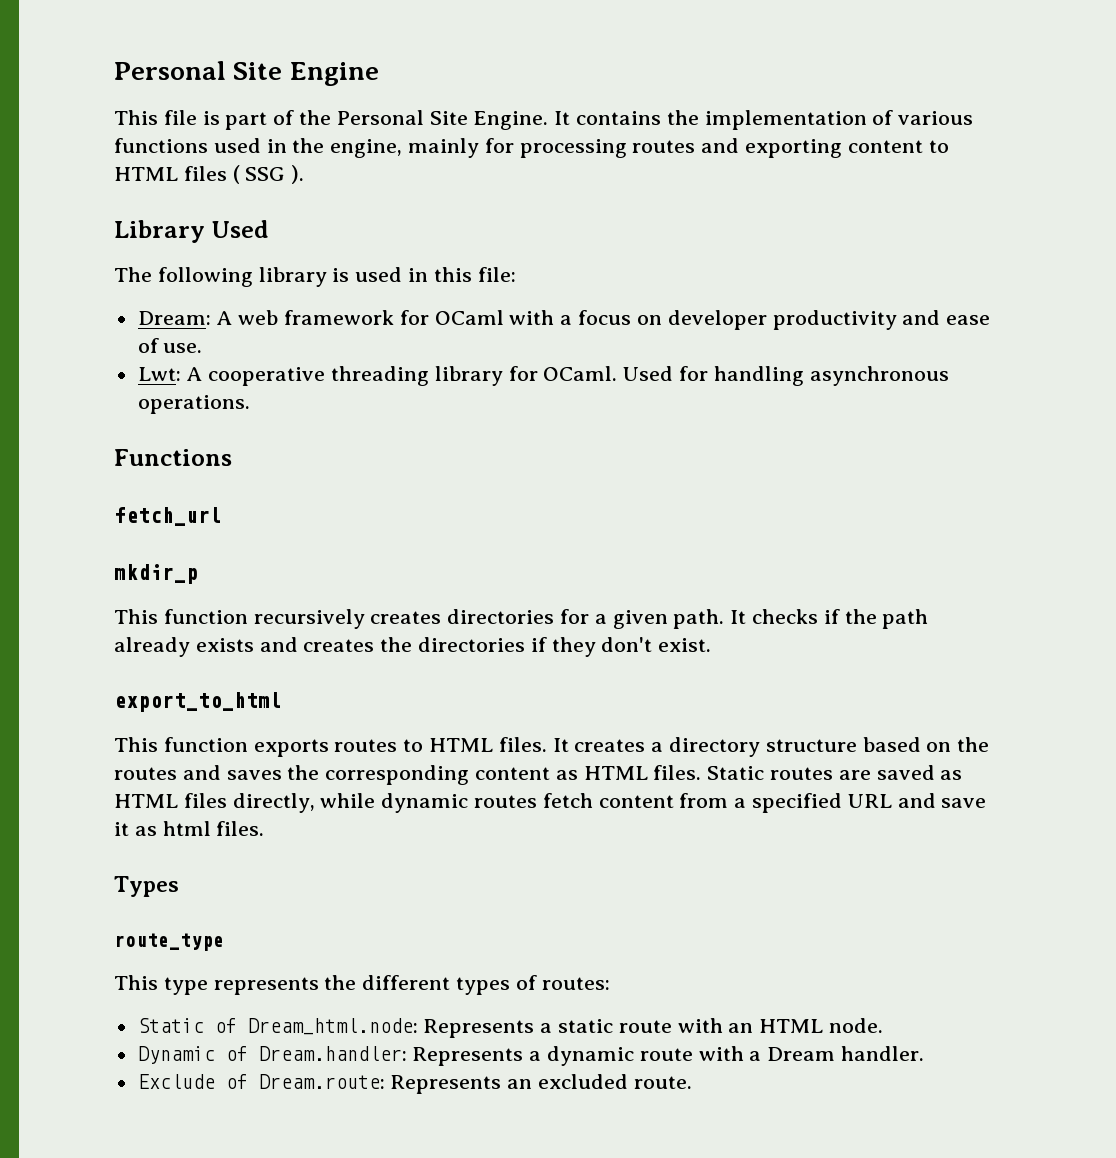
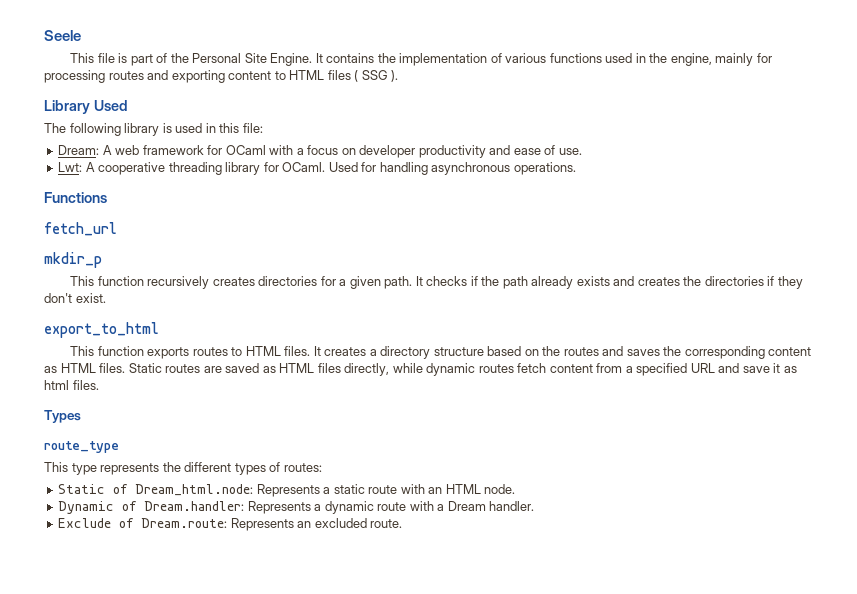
[114,61,379,86] Personal Site Engine -> [44,30,81,41] Seele

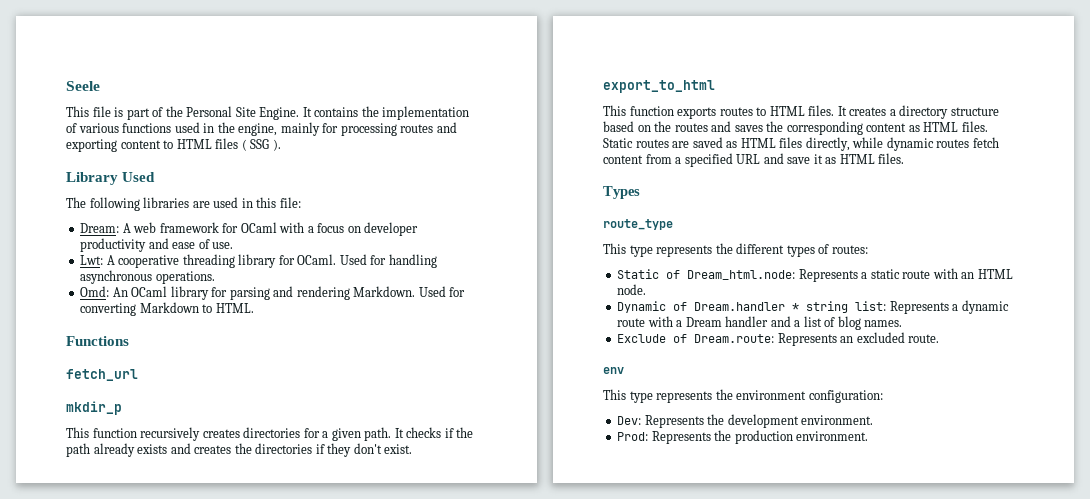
[124,123,172,136] library is -> [143,197,210,208] libraries are
(576, 168) none -> [80,286,466,300] [80,302,254,316] // Omd: An OCaml library for parsing and rendering Markdown. Used for converting Markdown to HTML.
[44,380,69,390] html -> [839,154,875,164] HTML
[144,501,245,511] Dream.handler: -> [694,301,887,313] Dream.handler * string list:
[489,501,535,511] handler. -> [725,316,903,330] handler and a list of blog names.
(403, 523) none -> [603,367,624,374] [603,389,883,403] [617,414,874,428] [617,430,869,444] // env // This type represents the environment configuration: // Dev: Represents the development environment. // Prod: Represents the production environment.

